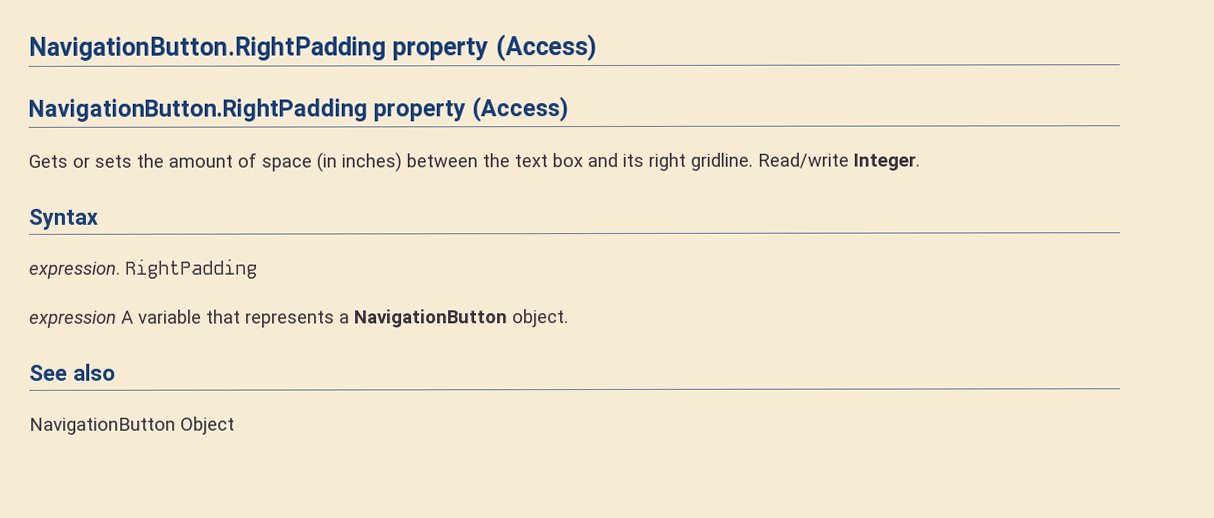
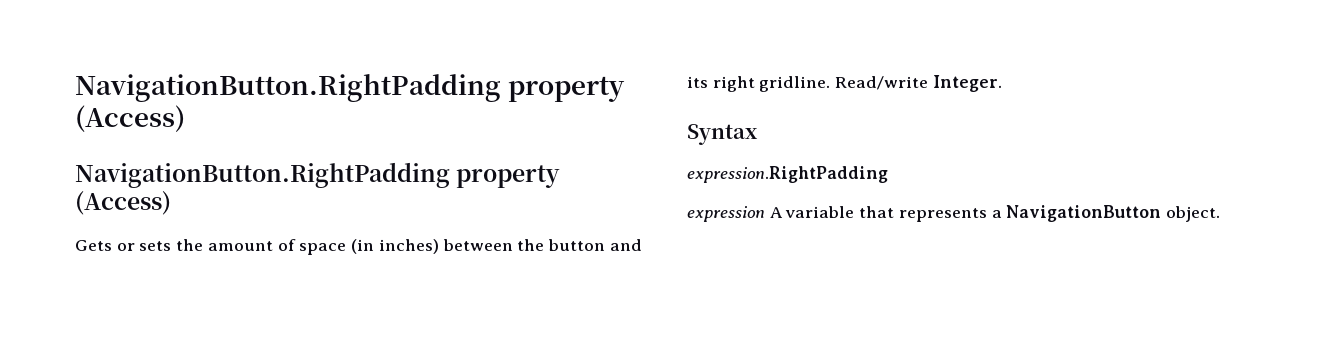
[514,153,583,168] text box -> [547,239,605,251] button
[29,258,258,279] expression. RightPadding -> [687,166,888,183] expression.RightPadding
[29,363,116,381] [29,416,235,435] // See also // NavigationButton Object -> (1221, 214) none

